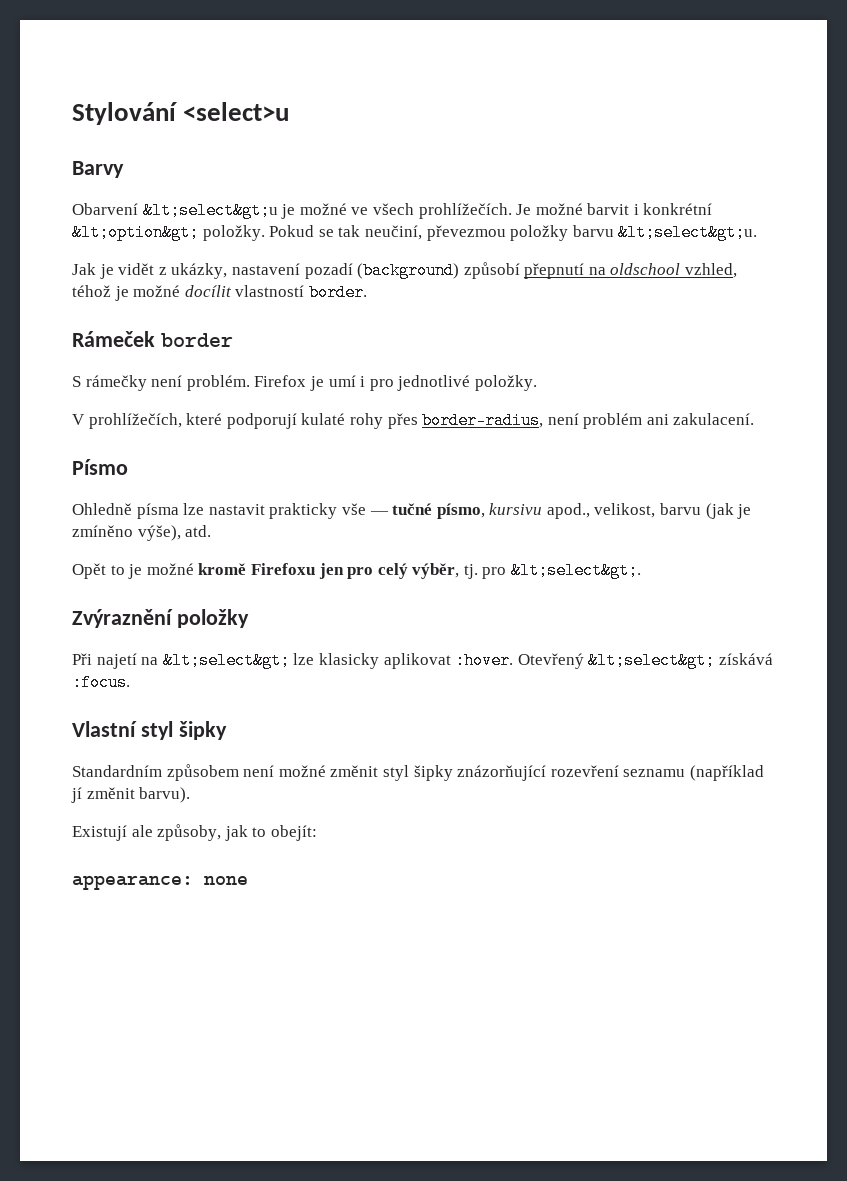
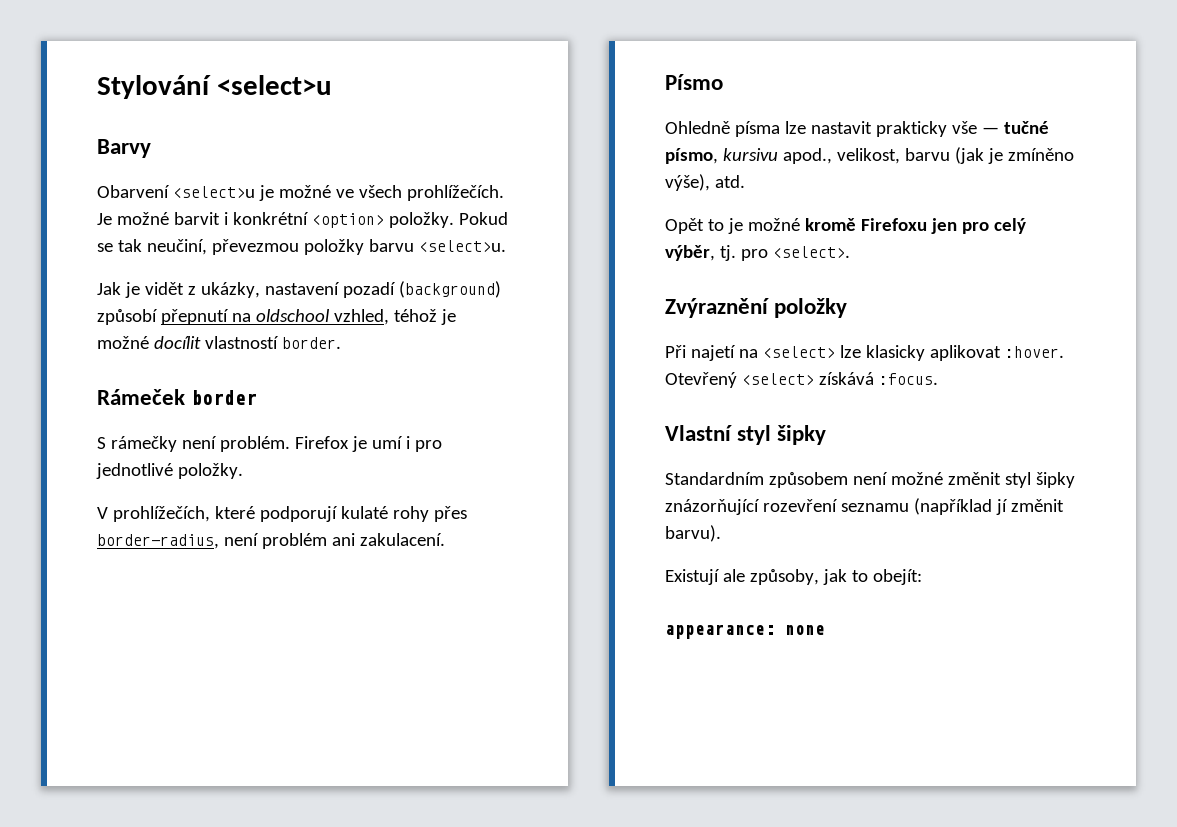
[142,202,278,219] &lt;select&gt;u -> [172,186,255,198] <select>u
[72,224,199,241] &lt;option&gt; -> [311,213,384,228] <option>
[618,224,758,241] &lt;select&gt;u. -> [418,240,506,252] <select>u.
[511,562,642,579] &lt;select&gt;. -> [772,246,850,258] <select>.
[162,652,290,669] &lt;select&gt; -> [762,346,835,358] <select>
[588,652,716,669] &lt;select&gt; -> [741,373,814,385] <select>

